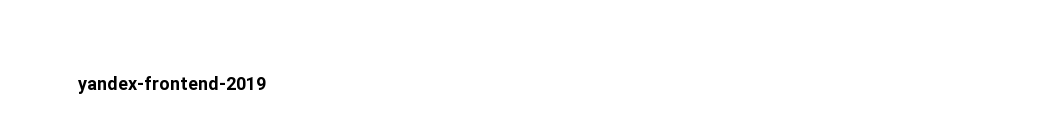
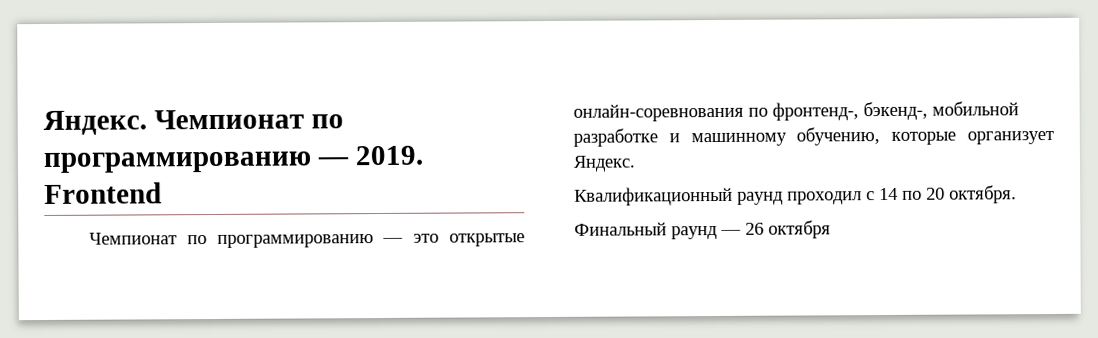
[78,76,266,94] yandex-frontend-2019 -> [43,109,344,135] [43,145,423,173] [44,182,162,204] [88,232,525,248] [573,101,1019,122] [573,127,1054,147] [573,155,636,172] [574,185,1017,206] [574,220,831,240] Яндекс. Чемпионат по программированию — 2019. Frontend // Чемпионат по программированию — это открытые онлайн-соревнования по фронтенд-, бэкенд-, мобильной разработке и машинному обучению, которые организует Яндекс. // Квалификационный раунд проходил с 14 по 20 октября. // Финальный раунд — 26 октября

